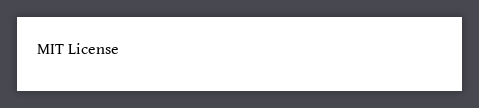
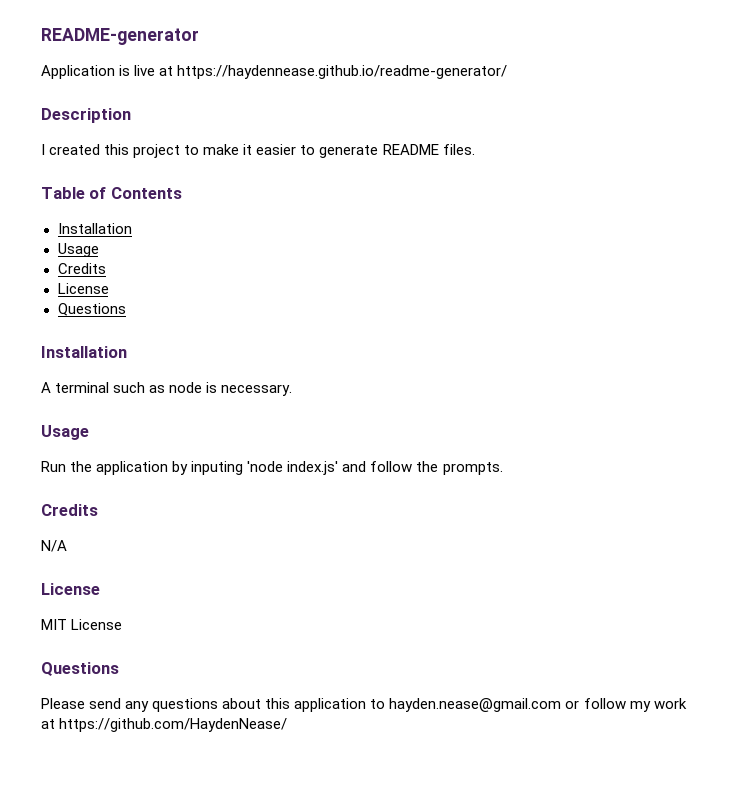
[37,43,120,54] MIT License -> [41,28,199,45] [41,65,508,79] [41,108,131,123] [41,144,475,158] [41,187,182,199] [57,223,132,234] [57,243,99,257] [57,263,106,274] [57,283,109,294] [57,303,126,316] [41,346,127,358] [41,382,293,396] [41,425,89,440] [41,461,503,475] [41,504,98,516] [41,540,67,552] [41,583,100,595] [41,619,123,630] [41,662,119,676] [41,698,687,712] [41,718,288,732] README-generator // Application is live at https://haydennease.github.io/readme-generator/ // Description // I created this project to make it easier to generate README files. // Table of Contents // Installation // Usage // Credits // License // Questions // Installation // A terminal such as node is necessary. // Usage // Run the application by inputing 'node index.js' and follow the prompts. // Credits // N/A // License // MIT License // Questions // Please send any questions about this application to hayden.nease@gmail.com or follow my work at https://github.com/HaydenNease/

